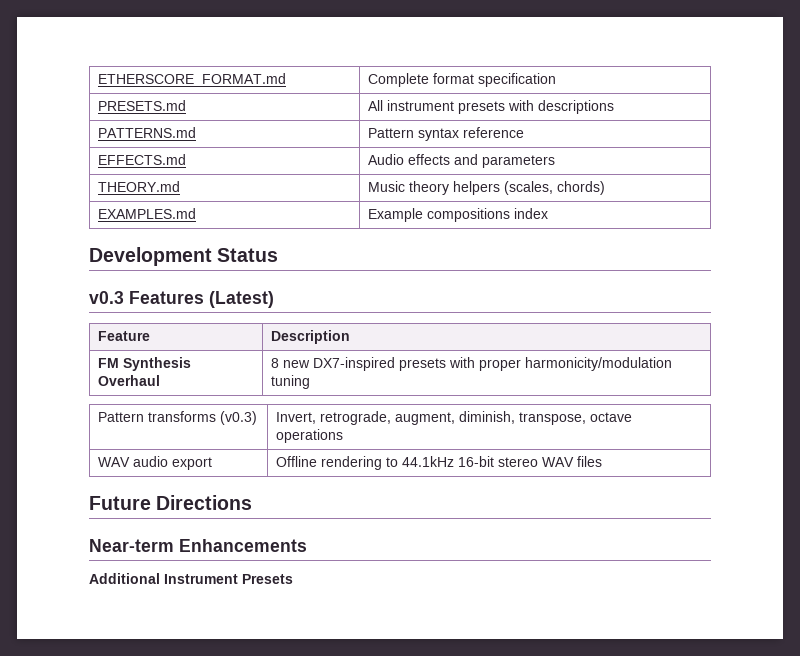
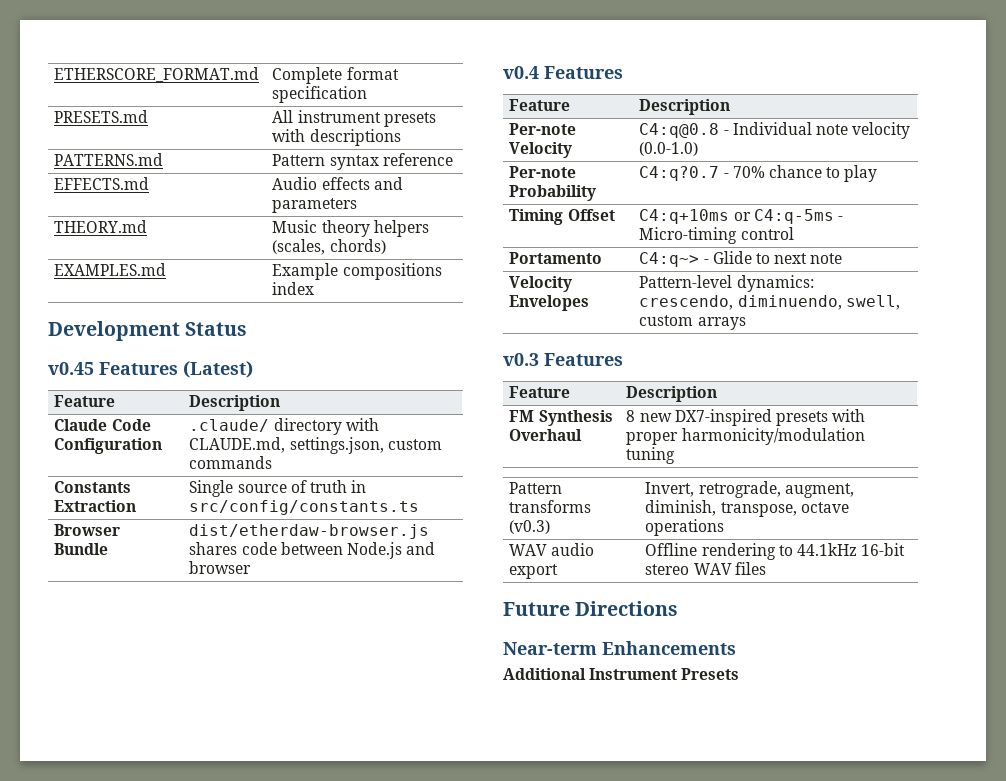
(279, 255) none -> [48,361,253,378] [54,395,116,407] [189,395,281,411] [54,419,151,431] [54,438,163,454] [189,418,379,435] [189,437,442,454] [189,456,273,469] [54,481,132,493] [54,500,137,512] [189,480,367,497] [189,500,420,515] [54,524,121,536] [54,543,109,555] [189,524,430,539] [189,542,436,559] [189,561,252,574] [503,66,623,79] [509,99,571,111] [639,99,731,115] [509,123,577,135] [509,142,573,158] [639,122,911,139] [639,142,699,156] [509,166,577,178] [509,185,597,201] [639,165,878,182] [509,209,615,225] [639,209,844,224] [639,227,794,244] [509,252,603,264] [639,251,843,267] [509,276,573,292] [509,295,590,311] [639,275,814,292] [639,295,900,310] [639,315,746,330] // v0.45 Features (Latest) // Feature | Description // Claude Code Configuration | .claude/ directory with CLAUDE.md, settings.json, custom commands // Constants Extraction | Single source of truth in src/config/constants.ts // Browser Bundle | dist/etherdaw-browser.js shares code between Node.js and browser // v0.4 Features // Feature | Description // Per-note Velocity | C4:q@0.8 - Individual note velocity (0.0-1.0) // Per-note Probability | C4:q?0.7 - 70% chance to play // Timing Offset | C4:q+10ms or C4:q-5ms - Micro-timing control // Portamento | C4:q~> - Glide to next note // Velocity Envelopes | Pattern-level dynamics: crescendo, diminuendo, swell, custom arrays
[209,291,274,308] (Latest) -> (623, 359) none

